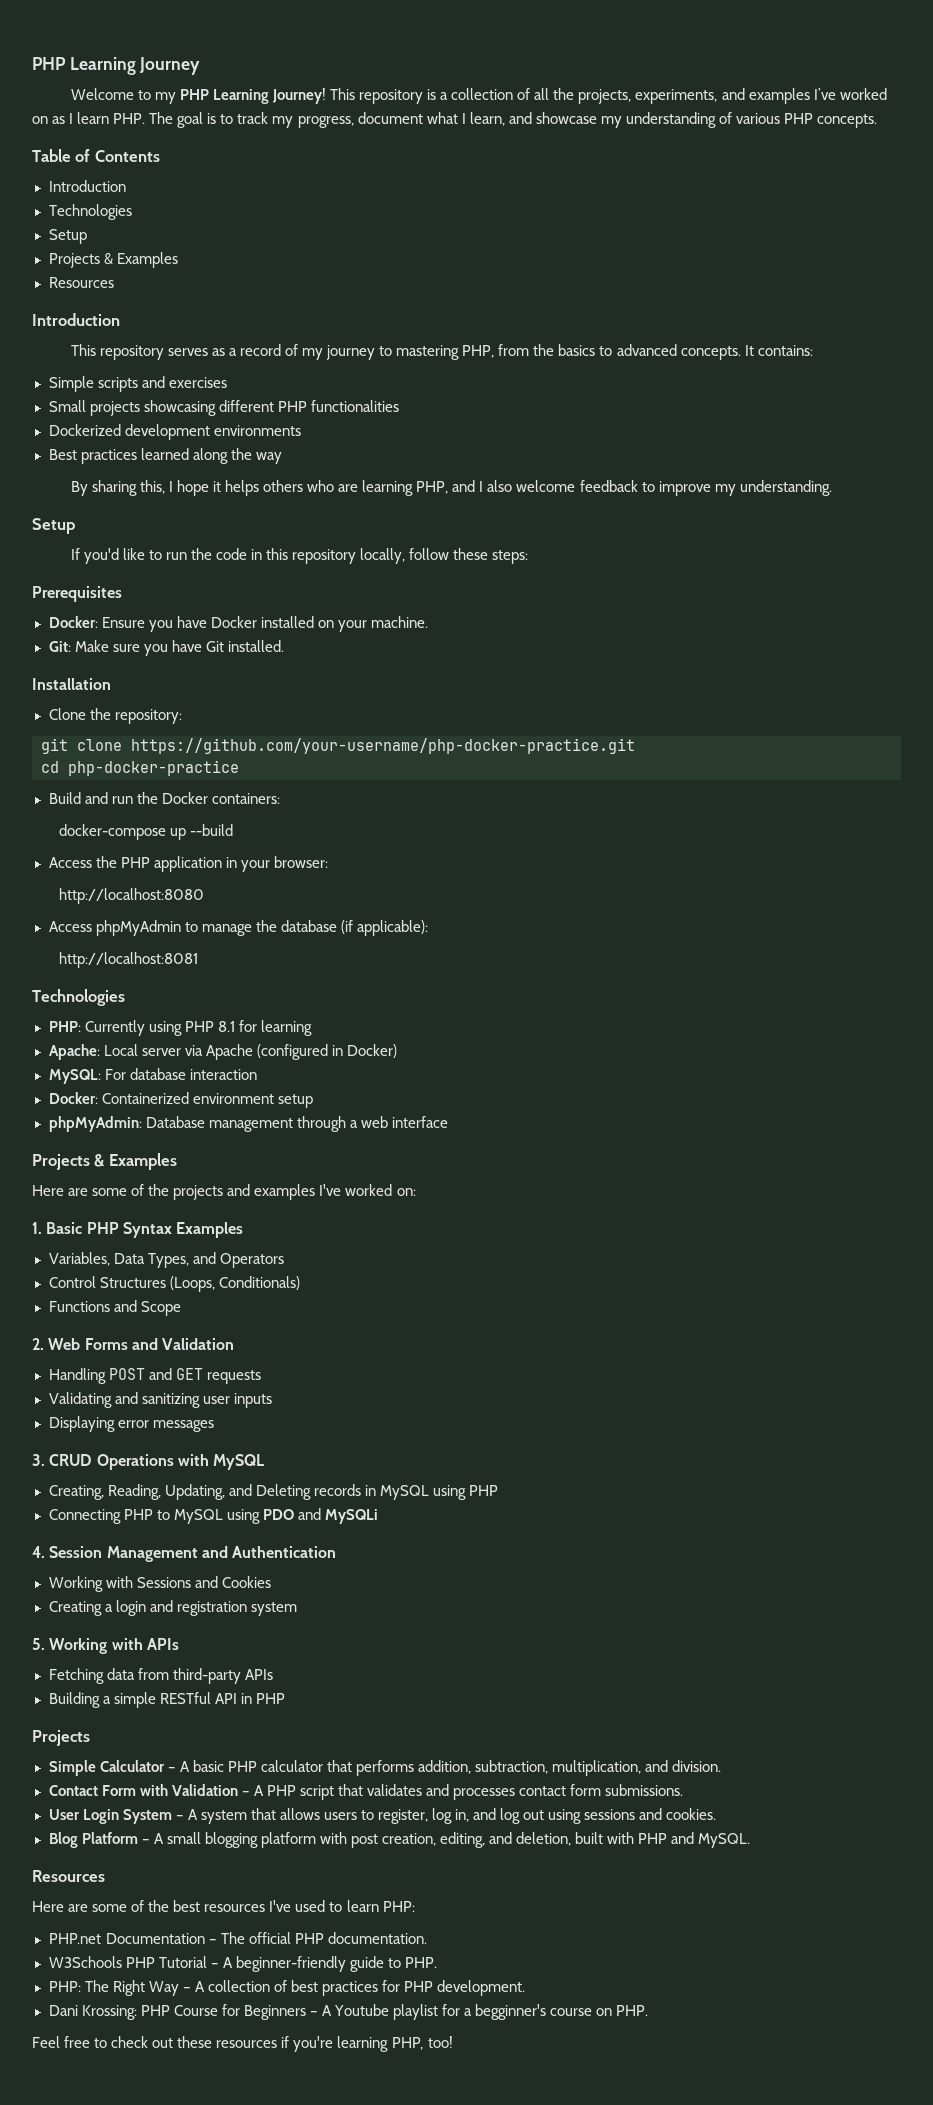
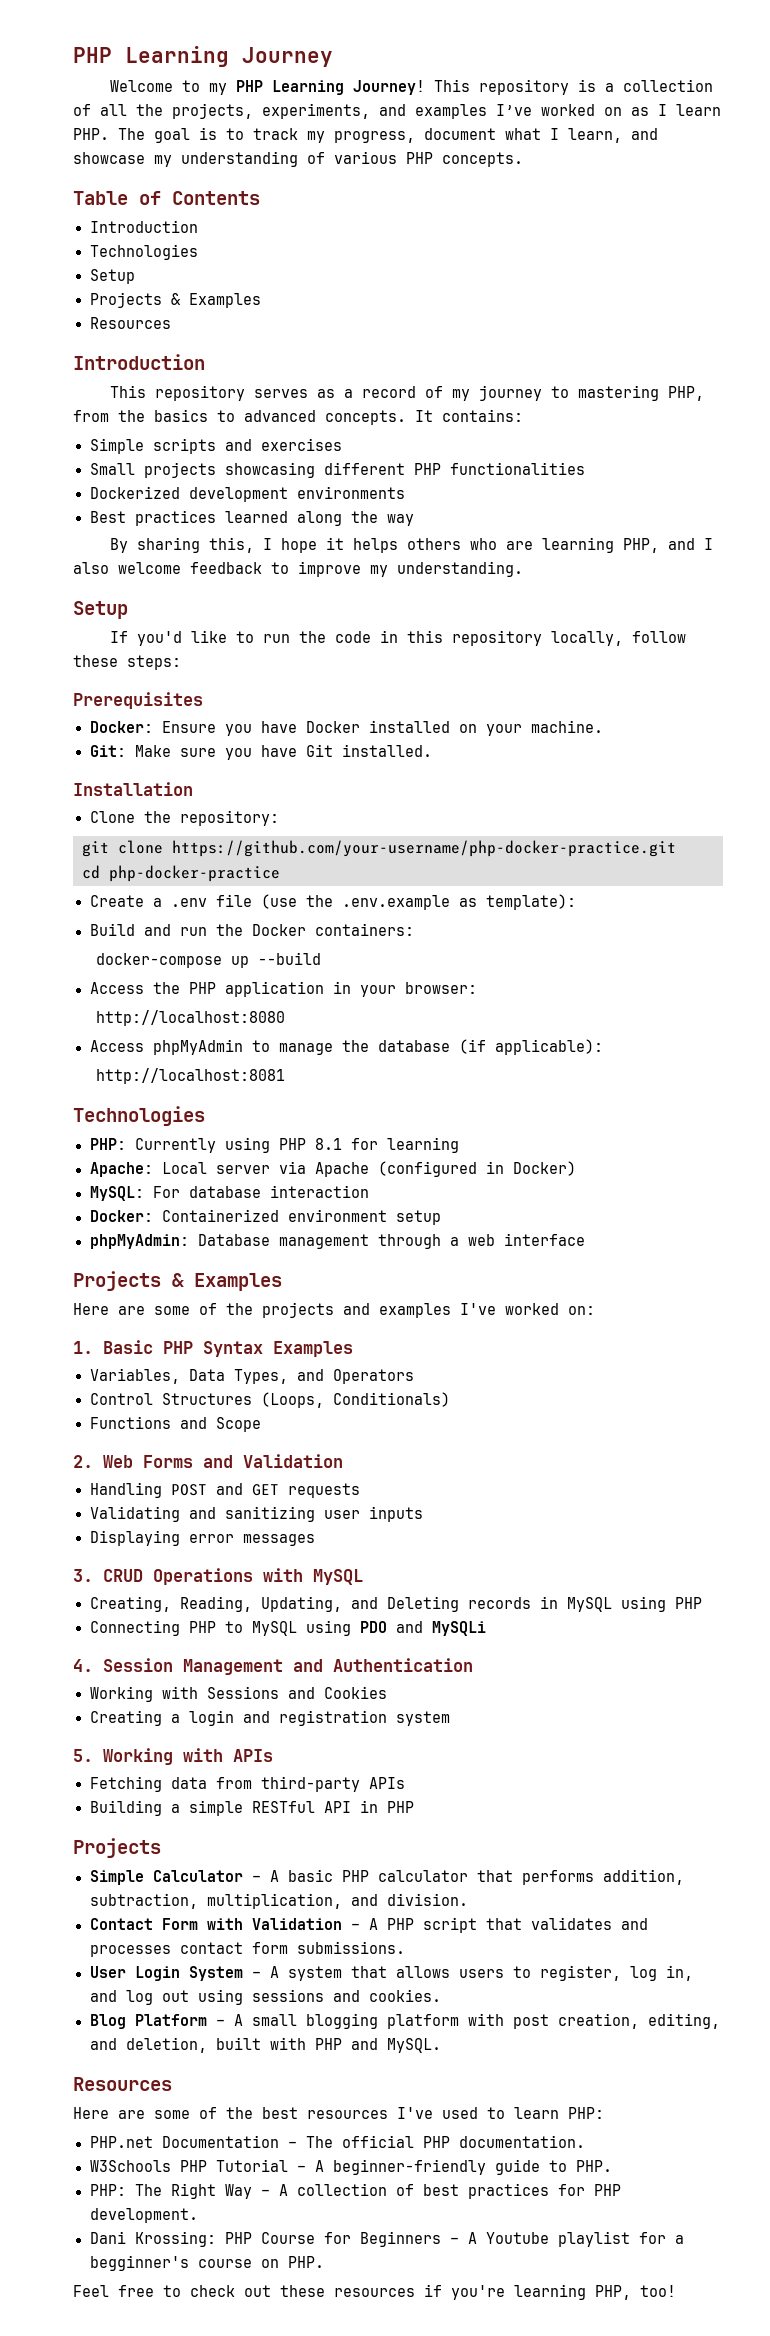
(239, 768) none -> [89,894,576,910] // Create a .env file (use the .env.example as template):

